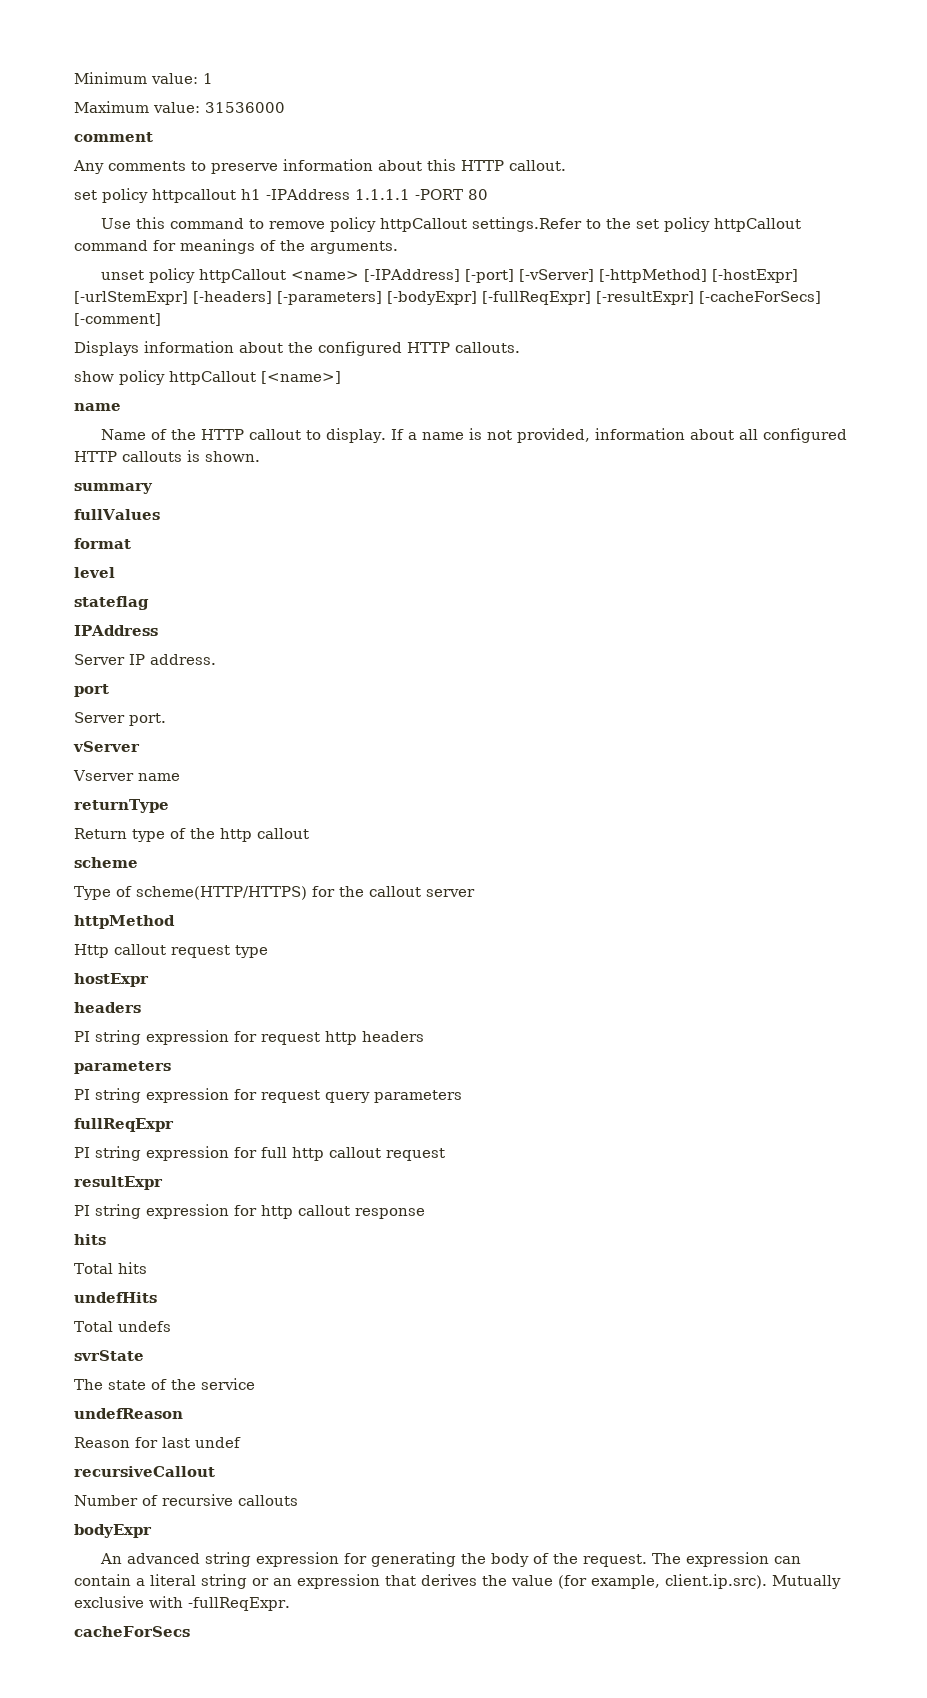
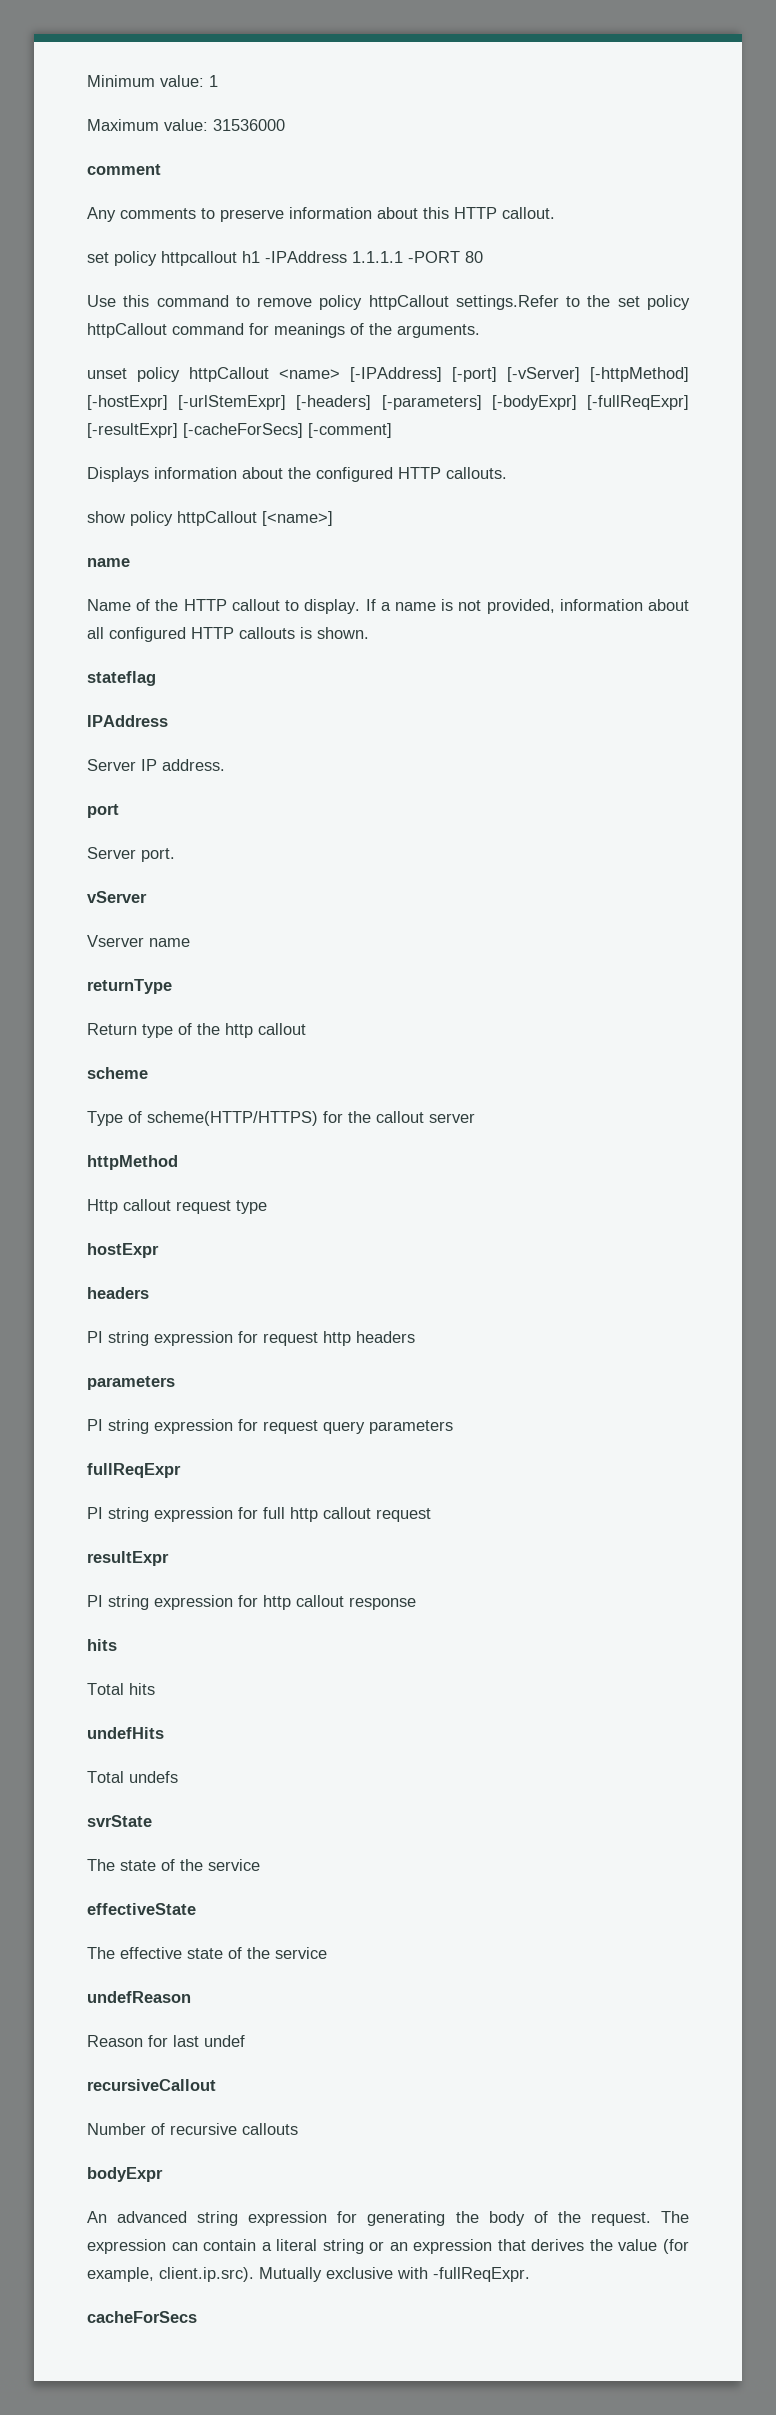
[74,483,153,494] [74,509,160,520] [74,538,131,549] [74,567,115,578] // summary // fullValues // format // level -> (369, 633) none
(255, 1384) none -> [87,1903,196,1915] [87,1947,327,1959] // effectiveState // The effective state of the service

